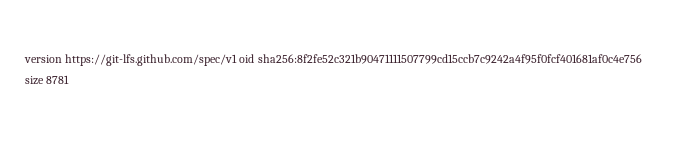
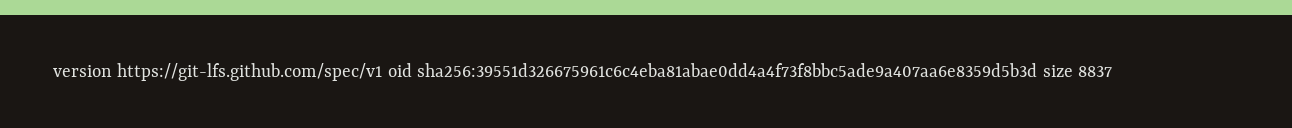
[257,54,642,64] [25,75,70,85] sha256:8f2fe52c321b90471111507799cd15ccb7c9242a4f95f0fcf401681af0c4e756 size 8781 -> [417,63,1112,77] sha256:39551d326675961c6c4eba81abae0dd4a4f73f8bbc5ade9a407aa6e8359d5b3d size 8837

